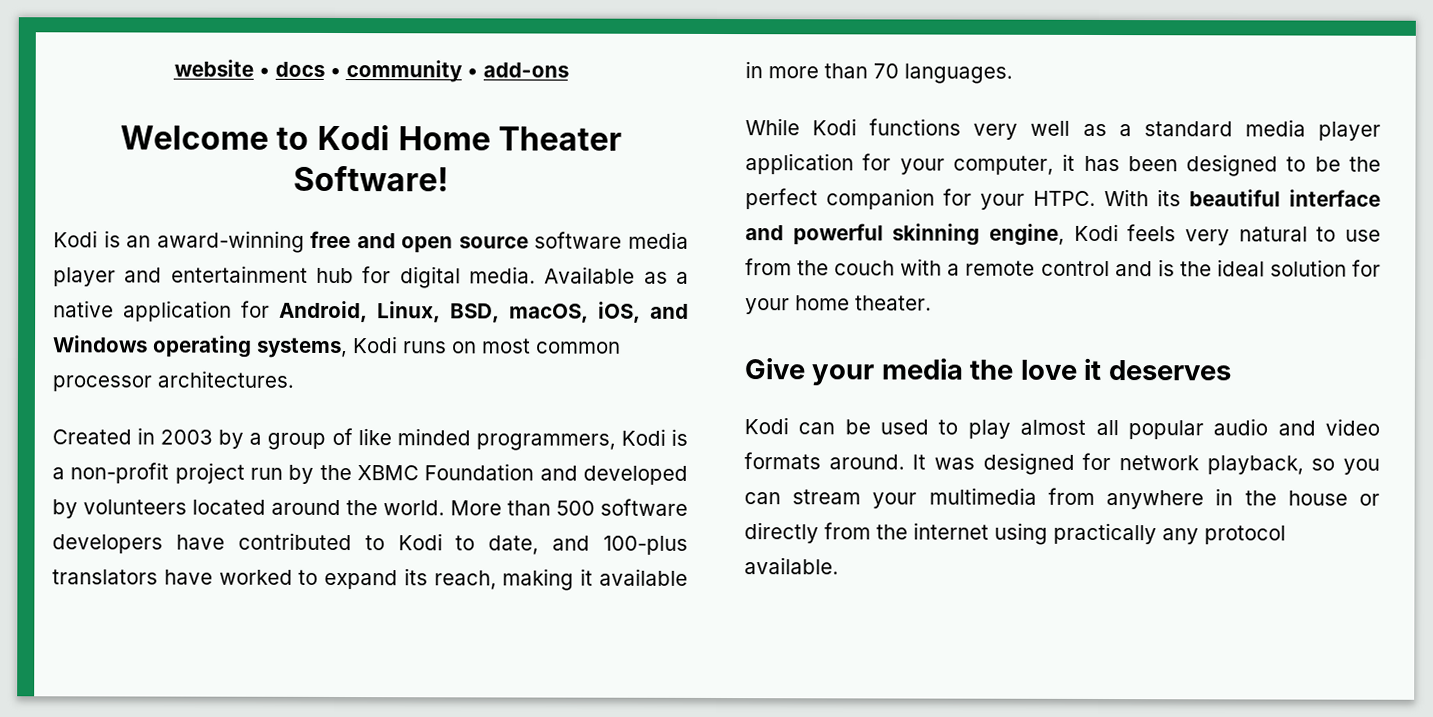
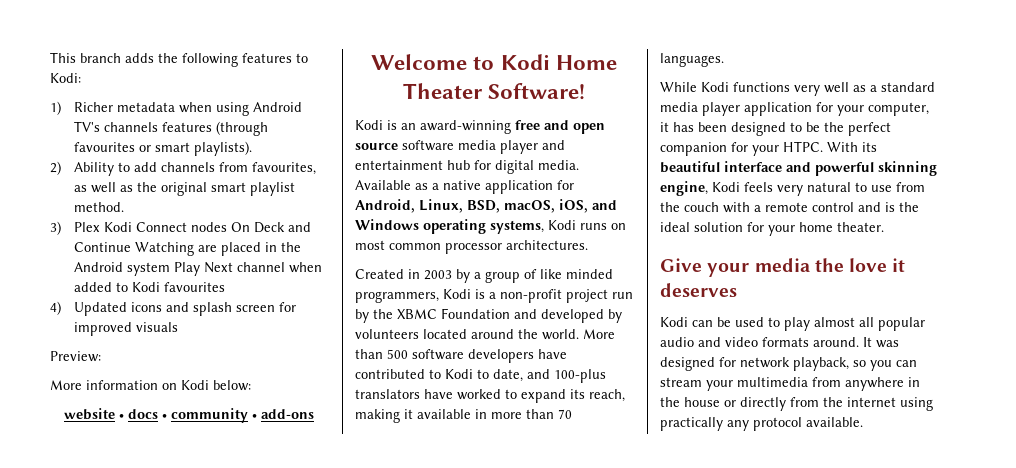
(173, 68) none -> [50,52,308,67] [50,73,81,83] [50,101,303,116] [74,121,269,136] [74,141,253,156] [50,161,317,176] [74,182,296,196] [74,202,125,212] [50,221,312,235] [74,242,302,256] [74,262,323,276] [74,282,226,292] [50,301,297,316] [74,322,179,336] [50,351,101,362] [50,380,251,391] This branch adds the following features to Kodi: // 1) Richer metadata when using Android TV's channels features (through favourites or smart playlists). // 2) Ability to add channels from favourites, as well as the original smart playlist method. // 3) Plex Kodi Connect nodes On Deck and Continue Watching are placed in the Android system Play Next channel when added to Kodi favourites // 4) Updated icons and splash screen for improved visuals // Preview: // More information on Kodi below: //

